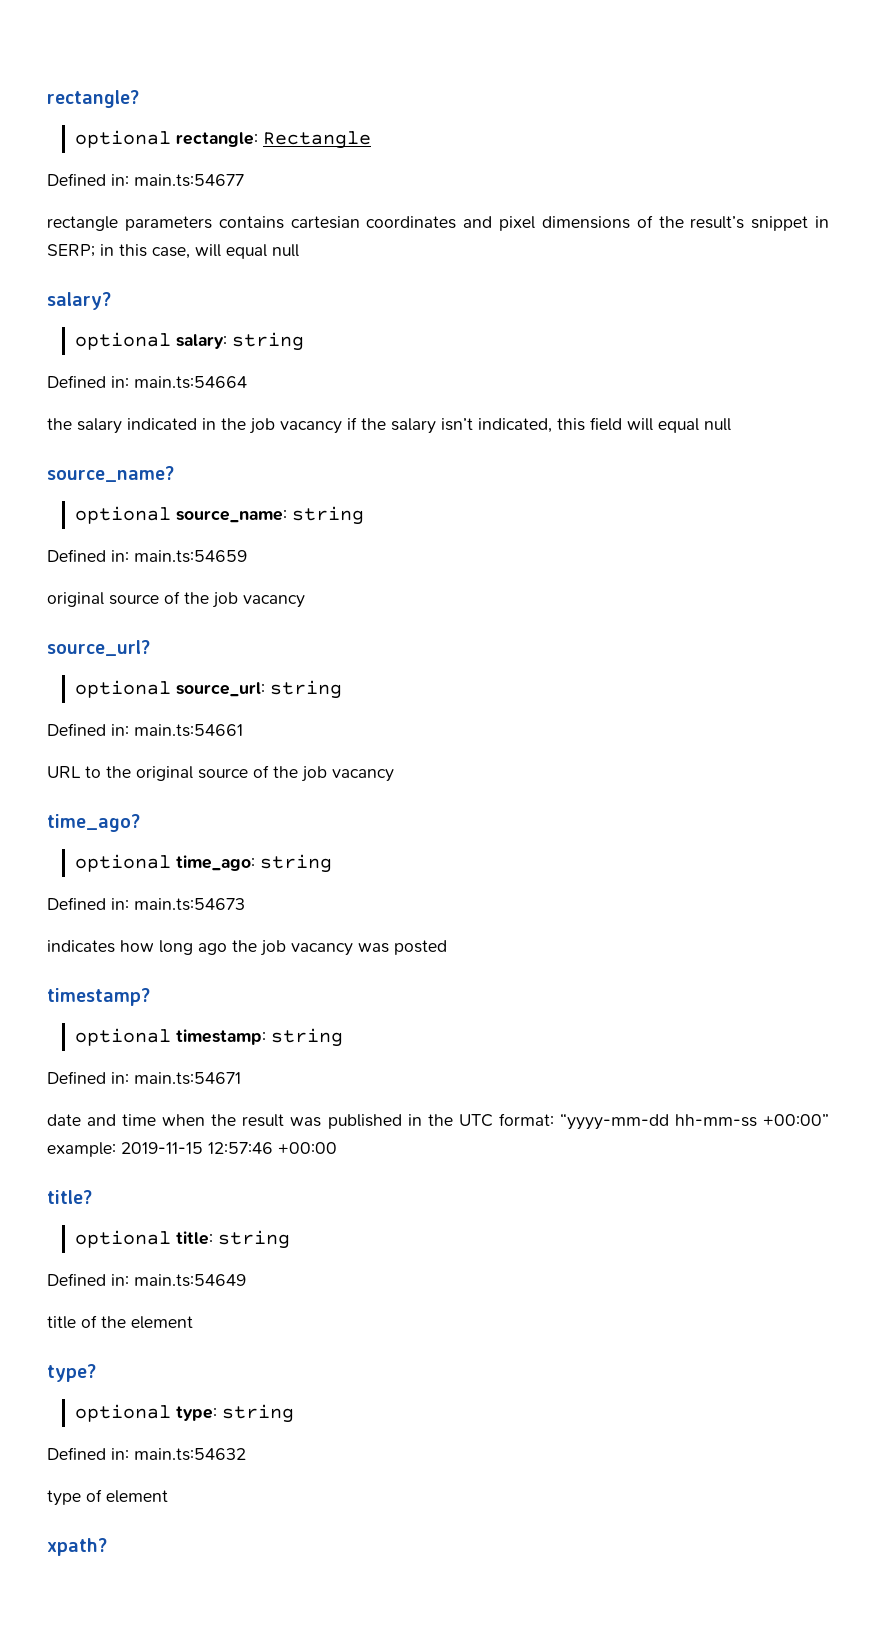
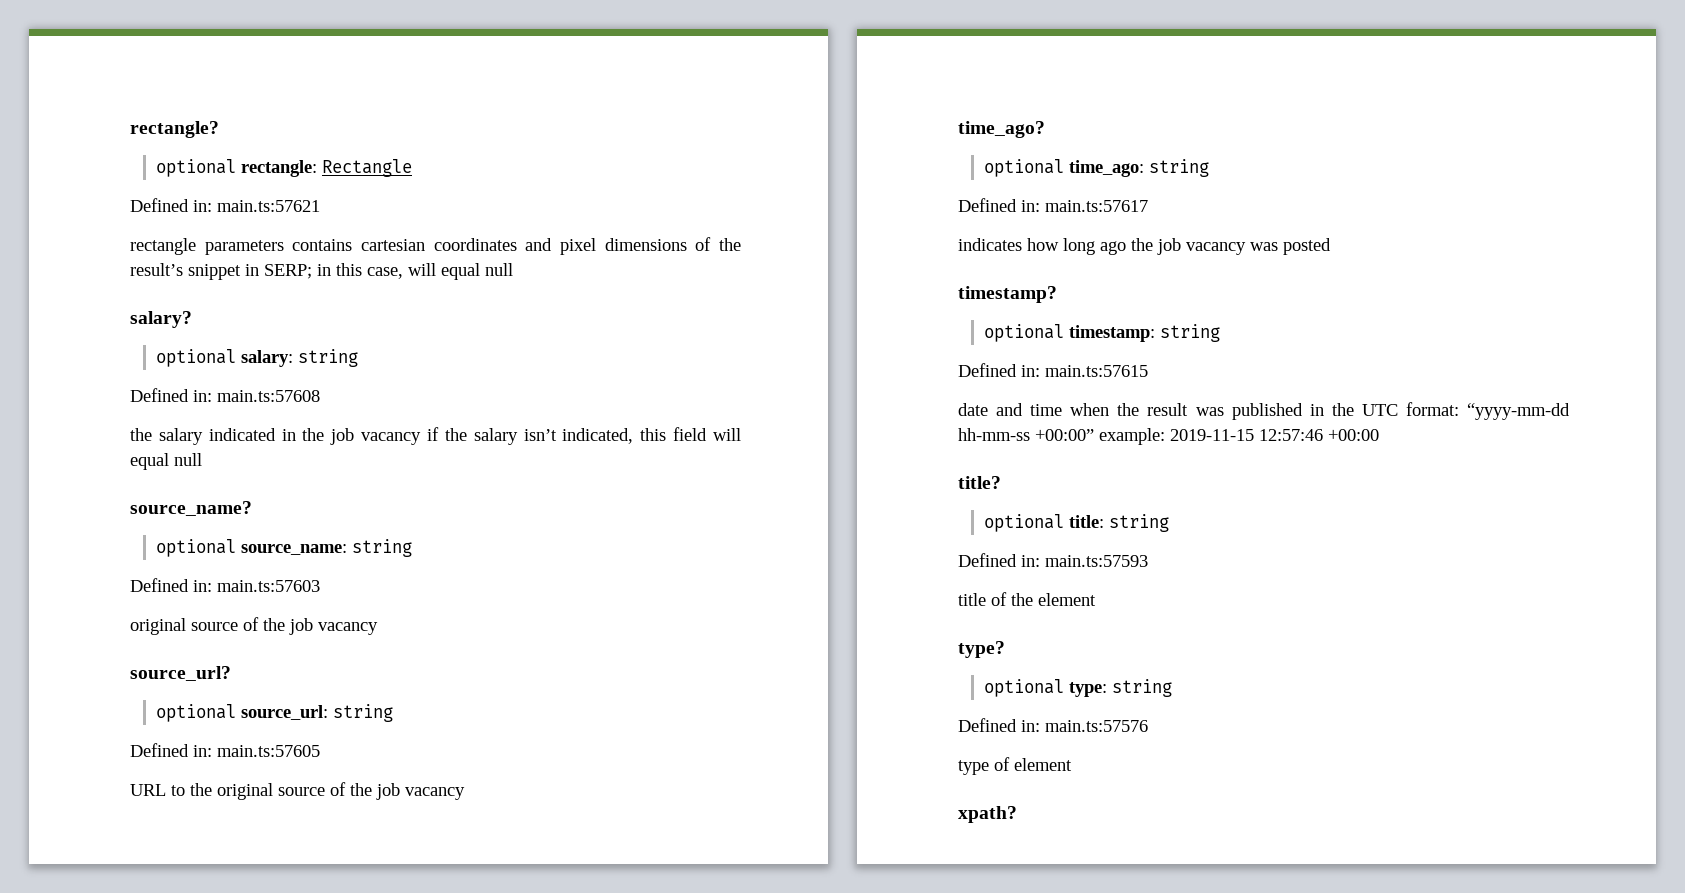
[134,174,244,187] main.ts:54677 -> [217,200,320,212] main.ts:57621
[134,376,247,389] main.ts:54664 -> [217,390,320,402] main.ts:57608
[134,550,247,563] main.ts:54659 -> [217,580,320,592] main.ts:57603
[134,724,243,737] main.ts:54661 -> [217,745,320,757] main.ts:57605
[134,898,245,911] main.ts:54673 -> [1045,200,1148,212] main.ts:57617
[134,1072,241,1085] main.ts:54671 -> [1045,365,1148,377] main.ts:57615
[134,1274,246,1287] main.ts:54649 -> [1045,555,1148,567] main.ts:57593
[134,1448,246,1461] main.ts:54632 -> [1045,720,1148,732] main.ts:57576

